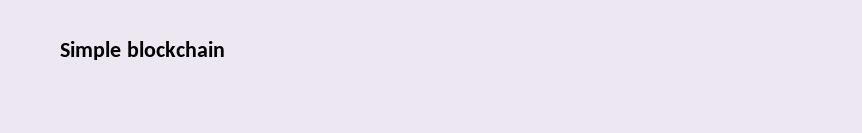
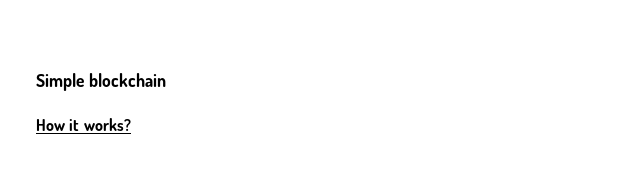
(225, 49) none -> [36,118,131,131] // How it works?

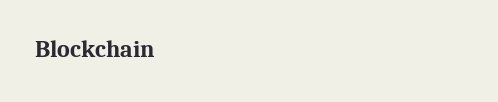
[36,73,166,91] [36,118,131,131] Simple blockchain // How it works? -> [35,40,155,57] Blockchain

